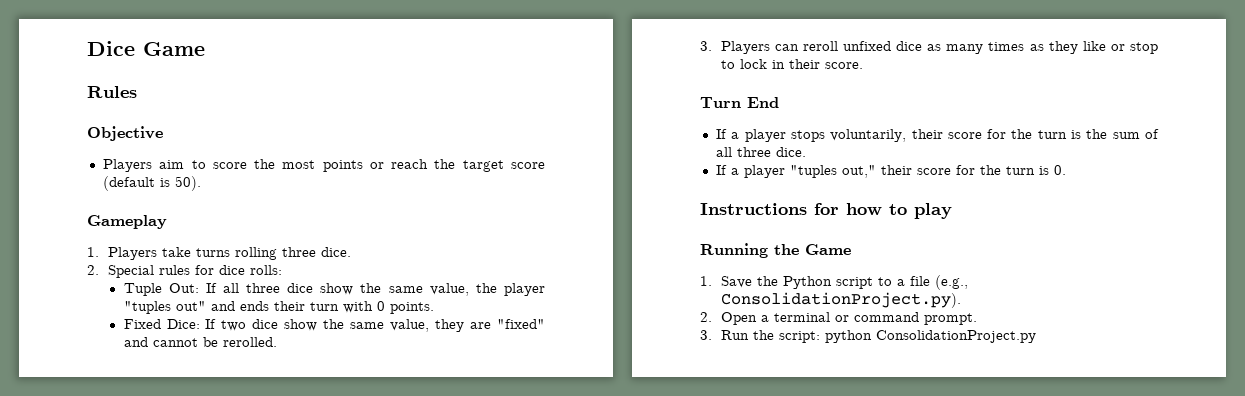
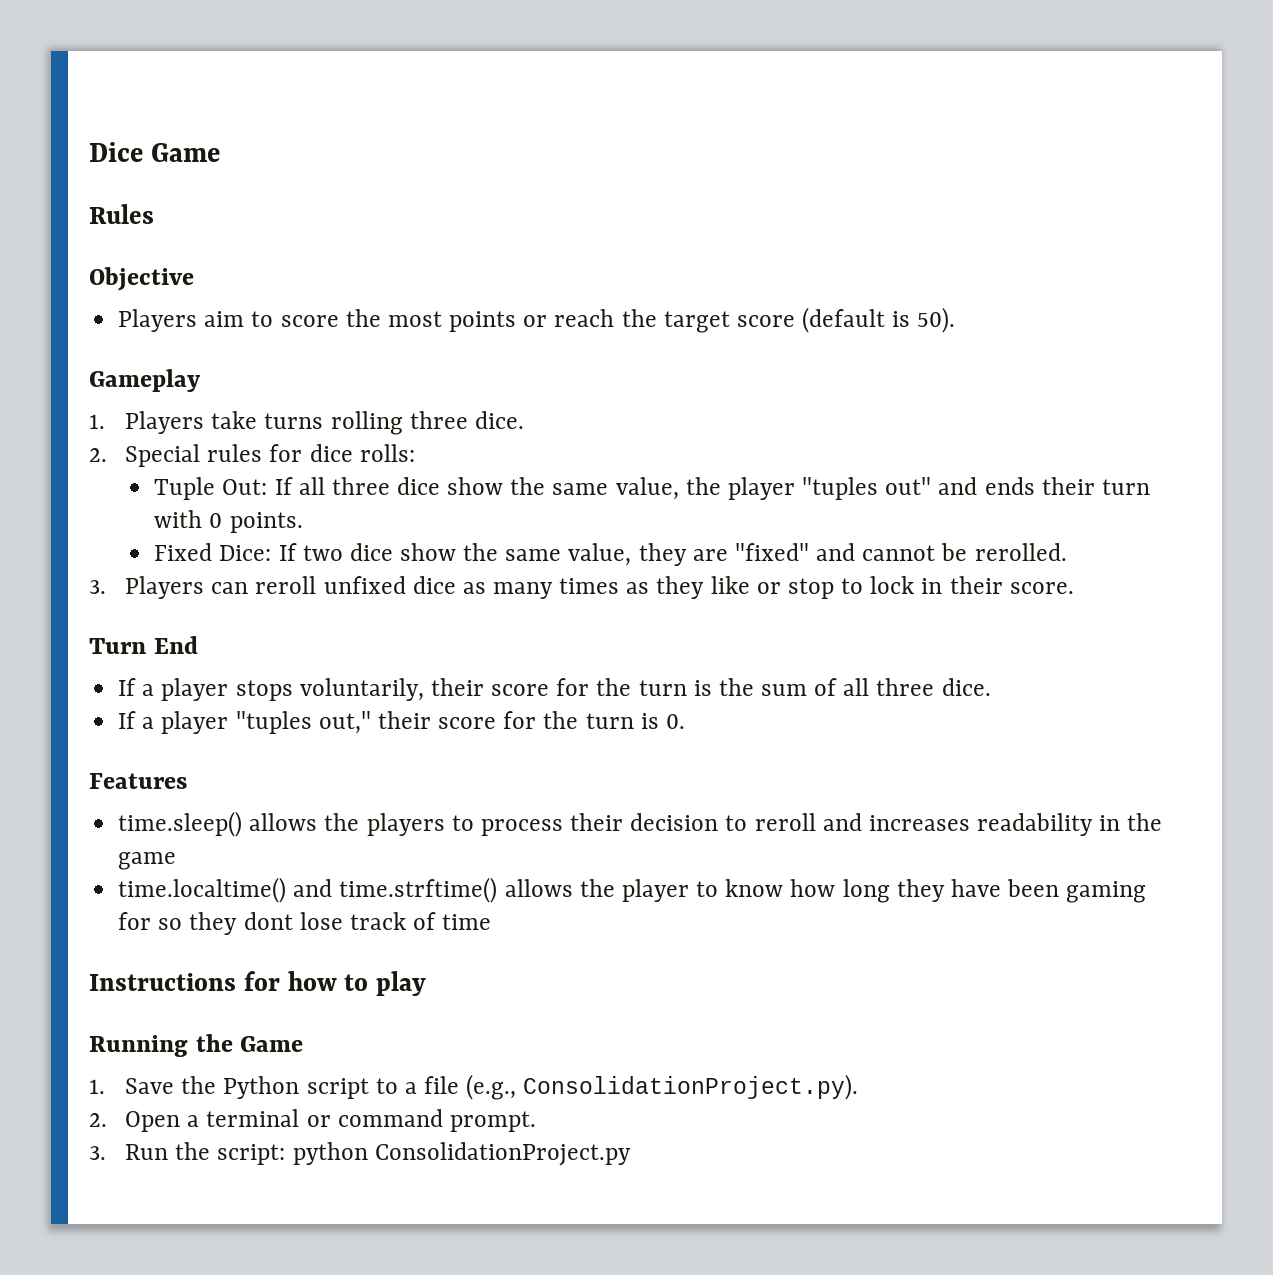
(1066, 170) none -> [89,773,187,789] [118,811,1163,837] [118,852,177,870] [118,877,1147,903] [118,912,492,935] // Features // time.sleep() allows the players to process their decision to reroll and increases readability in the game // time.localtime() and time.strftime() allows the player to know how long they have been gaming for so they dont lose track of time

